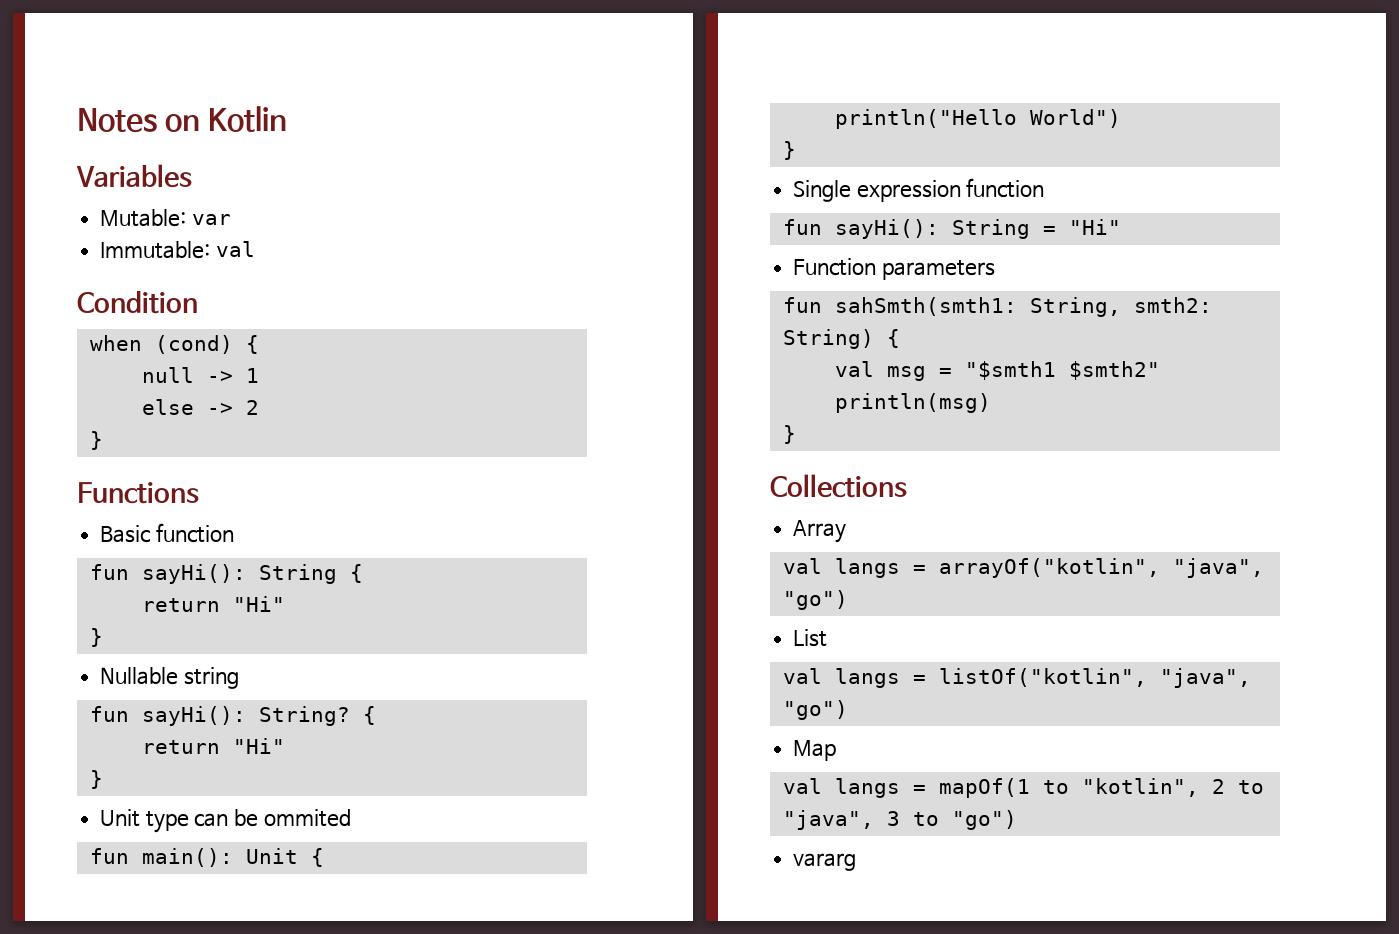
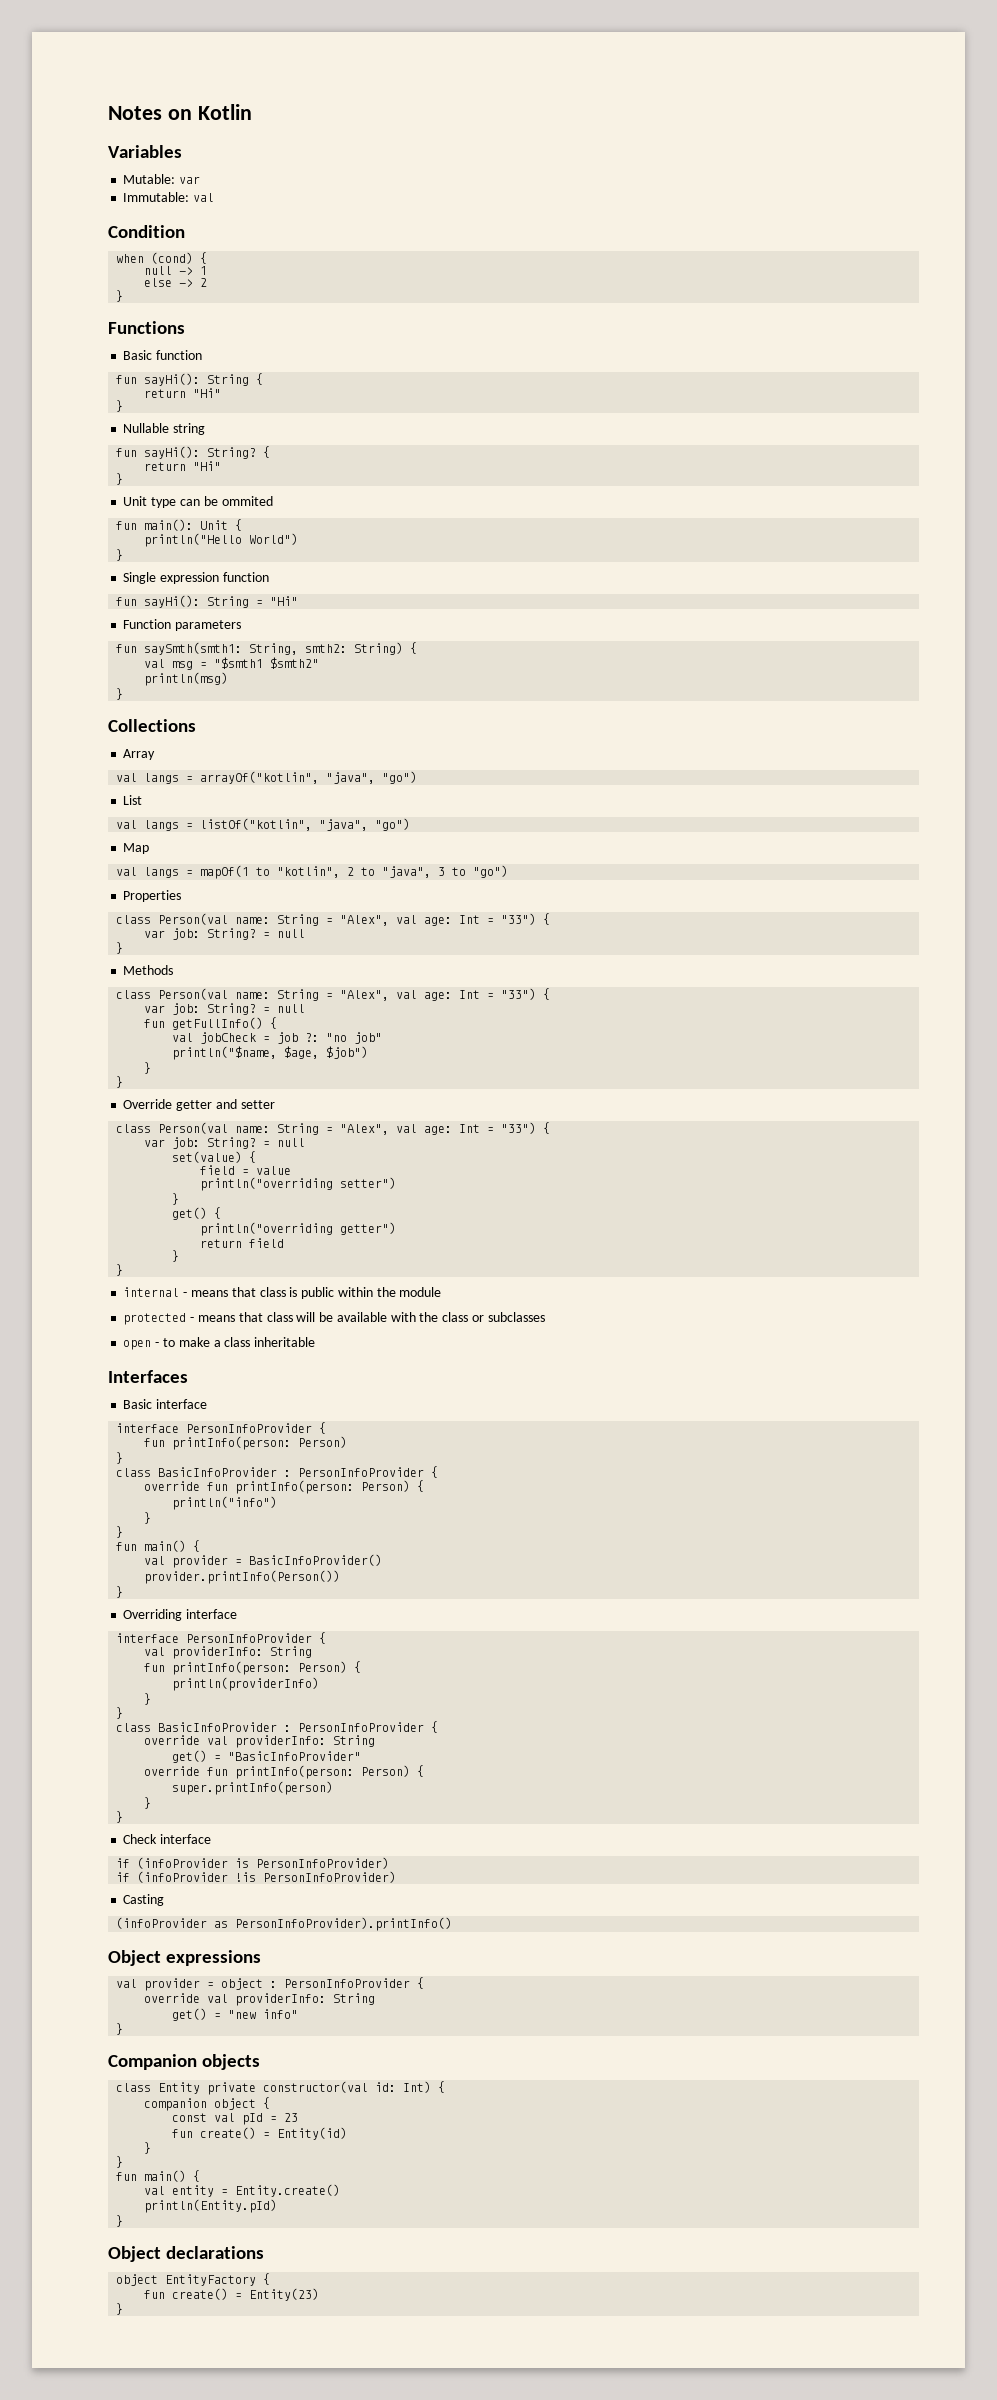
[834,297,1017,316] sahSmth(smth1: -> [144,642,243,655] saySmth(smth1:
[793,853,857,871] vararg -> [123,890,182,902] [116,913,551,926] [144,928,306,940] [116,942,124,954] [123,965,174,975] [116,988,551,1001] [144,1003,306,1015] [144,1017,278,1030] [172,1032,383,1044] [172,1046,369,1060] [144,1062,152,1074] [116,1076,124,1088] [123,1099,275,1111] [116,1122,551,1135] [144,1137,306,1149] [172,1151,257,1163] [200,1165,292,1175] [200,1177,397,1191] [172,1193,180,1205] [172,1207,222,1220] [200,1222,397,1236] [200,1238,285,1248] [172,1250,180,1262] [116,1264,124,1276] [123,1287,442,1299] [123,1312,545,1325] [123,1337,316,1350] [108,1370,188,1383] [123,1399,208,1409] [116,1422,327,1434] [144,1436,348,1450] [116,1452,124,1464] [116,1466,439,1478] [144,1480,425,1494] [172,1496,278,1510] [144,1512,152,1524] [116,1526,124,1538] [116,1540,201,1552] [144,1554,383,1568] [144,1570,341,1584] [116,1586,124,1598] [123,1609,238,1621] [116,1632,327,1644] [144,1646,313,1659] [144,1661,362,1675] [172,1677,320,1691] [144,1693,152,1705] [116,1707,124,1719] [116,1721,439,1733] [144,1735,376,1748] [172,1750,362,1763] [144,1765,425,1779] [172,1781,334,1795] [144,1797,152,1809] [116,1811,124,1823] [123,1834,212,1844] [116,1857,390,1869] [116,1871,397,1883] [123,1894,165,1906] [116,1917,453,1931] [108,1950,262,1966] [116,1977,425,1991] [144,1993,376,2006] [172,2008,299,2021] [116,2023,124,2035] [108,2054,261,2070] [116,2081,446,2095] [144,2097,271,2111] [172,2113,299,2125] [172,2127,348,2140] [144,2142,152,2154] [116,2156,124,2168] [116,2170,201,2182] [144,2184,341,2197] [144,2199,278,2213] [116,2215,124,2227] [108,2246,265,2262] [116,2273,271,2286] [144,2288,320,2301] [116,2303,124,2315] Properties // class Person(val name: String = "Alex", val age: Int = "33") { // var job: String? = null // } // Methods // class Person(val name: String = "Alex", val age: Int = "33") { // var job: String? = null // fun getFullInfo() { // val jobCheck = job ?: "no job" // println("$name, $age, $job") // } // } // Override getter and setter // class Person(val name: String = "Alex", val age: Int = "33") { // var job: String? = null // set(value) { // field = value // println("overriding setter") // } // get() { // println("overriding getter") // return field // } // } // internal - means that class is public within the module // protected - means that class will be available with the class or subclasses // open - to make a class inheritable // Interfaces // Basic interface // interface PersonInfoProvider { // fun printInfo(person: Person) // } // class BasicInfoProvider : PersonInfoProvider { // override fun printInfo(person: Person) { // println("info") // } // } // fun main() { // val provider = BasicInfoProvider() // provider.printInfo(Person()) // } // Overriding interface // interface PersonInfoProvider { // val providerInfo: String // fun printInfo(person: Person) { // println(providerInfo) // } // } // class BasicInfoProvider : PersonInfoProvider { // override val providerInfo: String // get() = "BasicInfoProvider" // override fun printInfo(person: Person) { // super.printInfo(person) // } // } // Check interface // if (infoProvider is PersonInfoProvider) // if (infoProvider !is PersonInfoProvider) // Casting // (infoProvider as PersonInfoProvider).printInfo() // Object expressions // val provider = object : PersonInfoProvider { // override val providerInfo: String // get() = "new info" // } // Companion objects // class Entity private constructor(val id: Int) { // companion object { // const val pId = 23 // fun create() = Entity(id) // } // } // fun main() { // val entity = Entity.create() // println(Entity.pId) // } // Object declarations // object EntityFactory { // fun create() = Entity(23) // }

